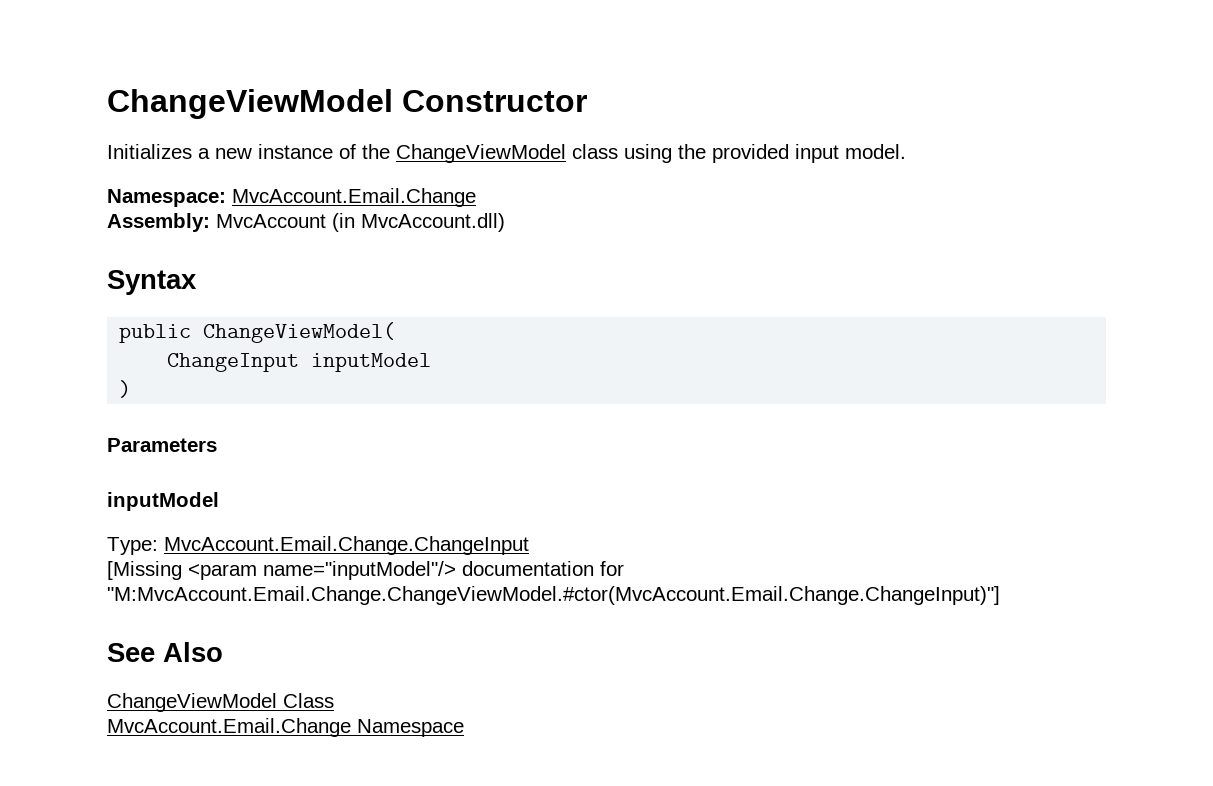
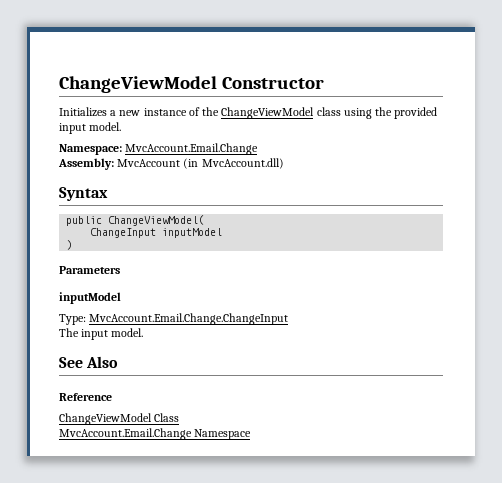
[107,561,624,580] [107,586,1000,605] [Missing <param name="inputModel"/> documentation for "M:MvcAccount.Email.Change.ChangeViewModel.#ctor(MvcAccount.Email.Change.ChangeInput)"] -> [59,328,144,340] The input model.
(223, 652) none -> [59,393,112,401] // Reference

